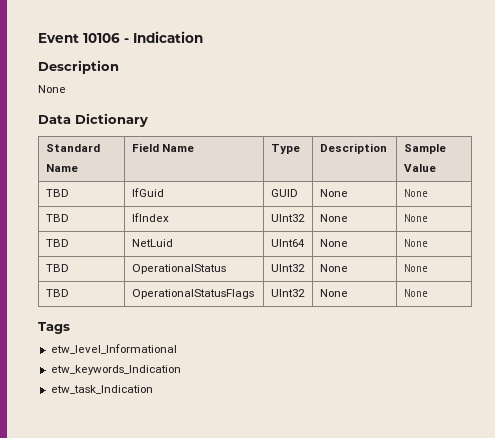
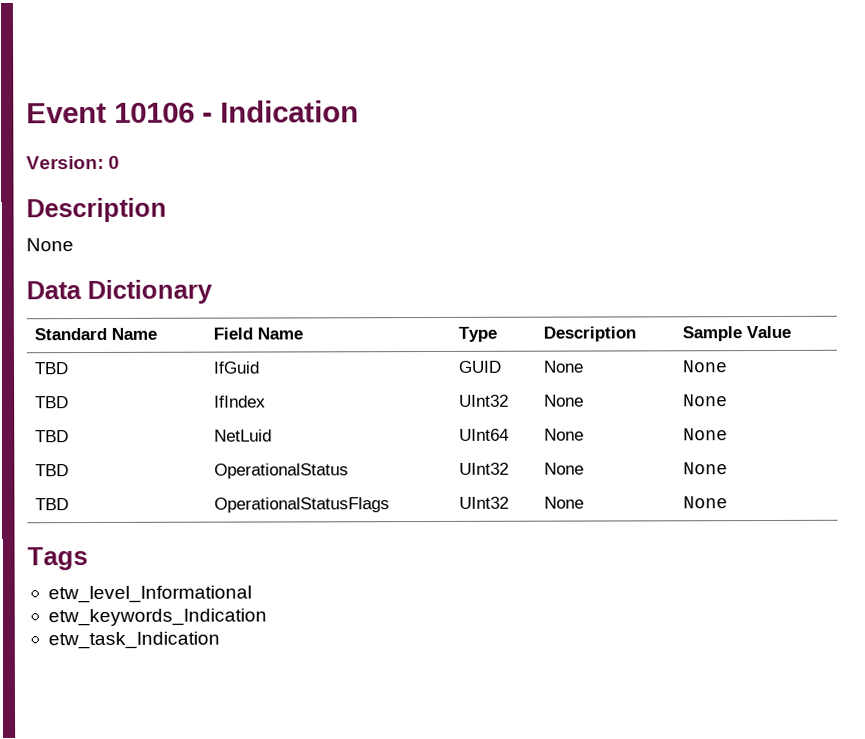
(203, 37) none -> [26,155,121,170] // Version: 0

